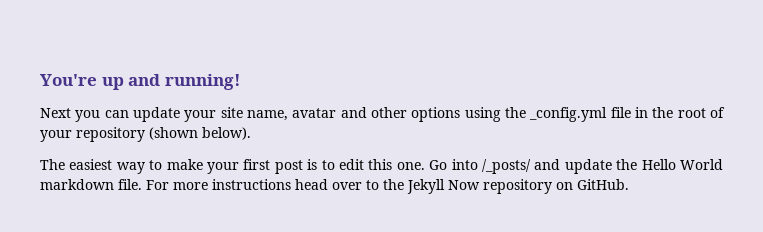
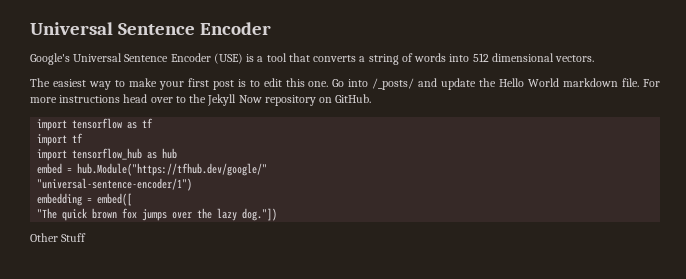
[40,74,241,90] [40,107,726,122] [40,127,251,142] You're up and running! // Next you can update your site name, avatar and other options using the _config.yml file in the root of your repository (shown below). -> [30,22,272,35] [30,53,595,65] Universal Sentence Encoder // Google's Universal Sentence Encoder (USE) is a tool that converts a string of words into 512 dimensional vectors.
(629, 184) none -> [37,118,154,131] [37,133,84,146] [37,148,178,161] [37,163,268,176] [37,178,193,191] [37,193,133,206] [37,208,278,221] [30,233,87,242] // import tensorflow as tf // import tf // import tensorflow_hub as hub // embed = hub.Module("https://tfhub.dev/google/" // "universal-sentence-encoder/1") // embedding = embed([ // "The quick brown fox jumps over the lazy dog."]) // Other Stuff

